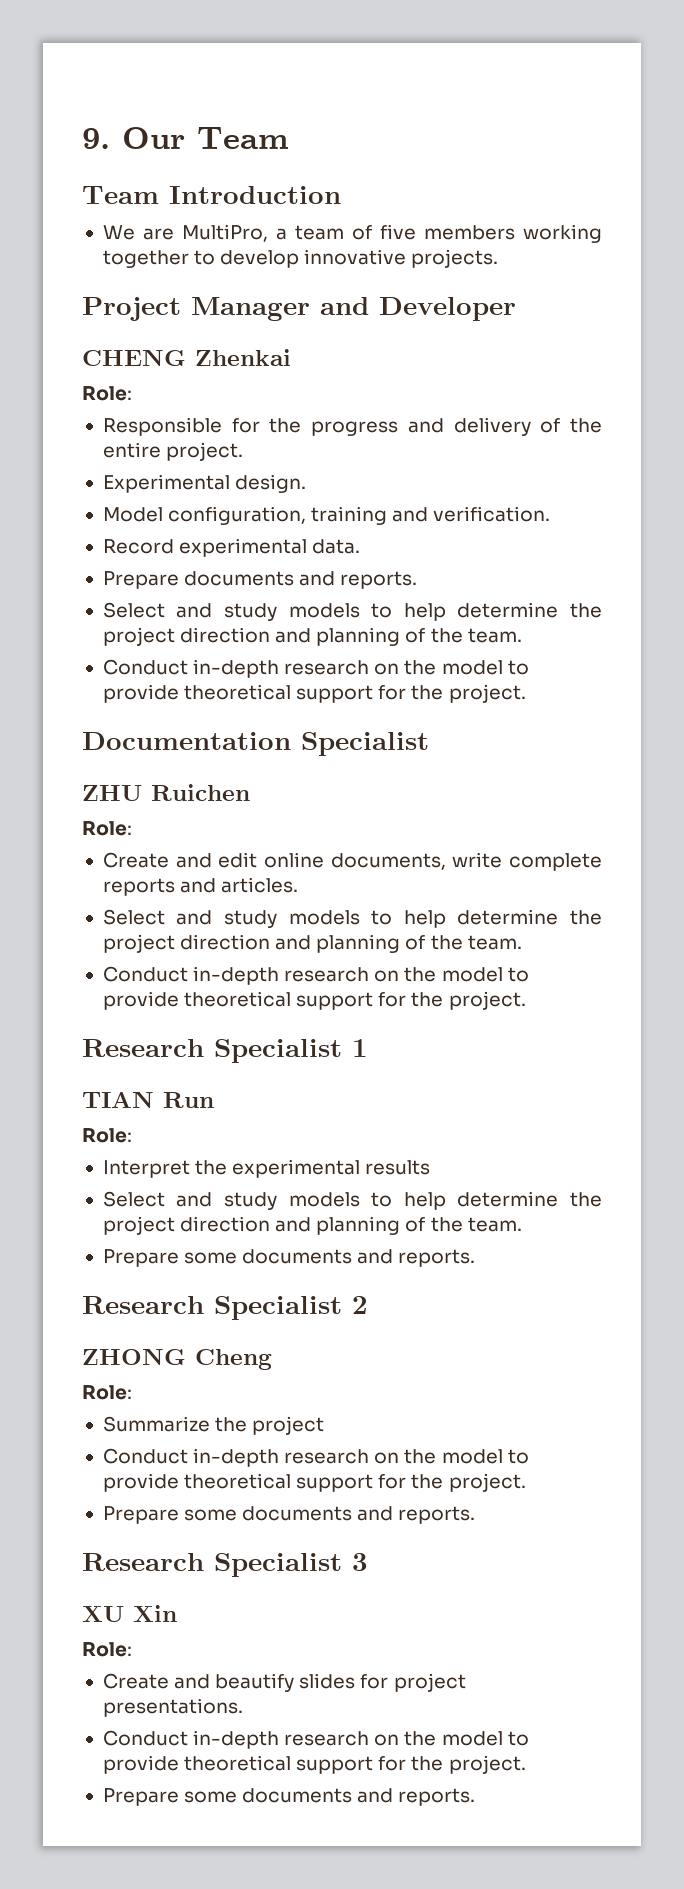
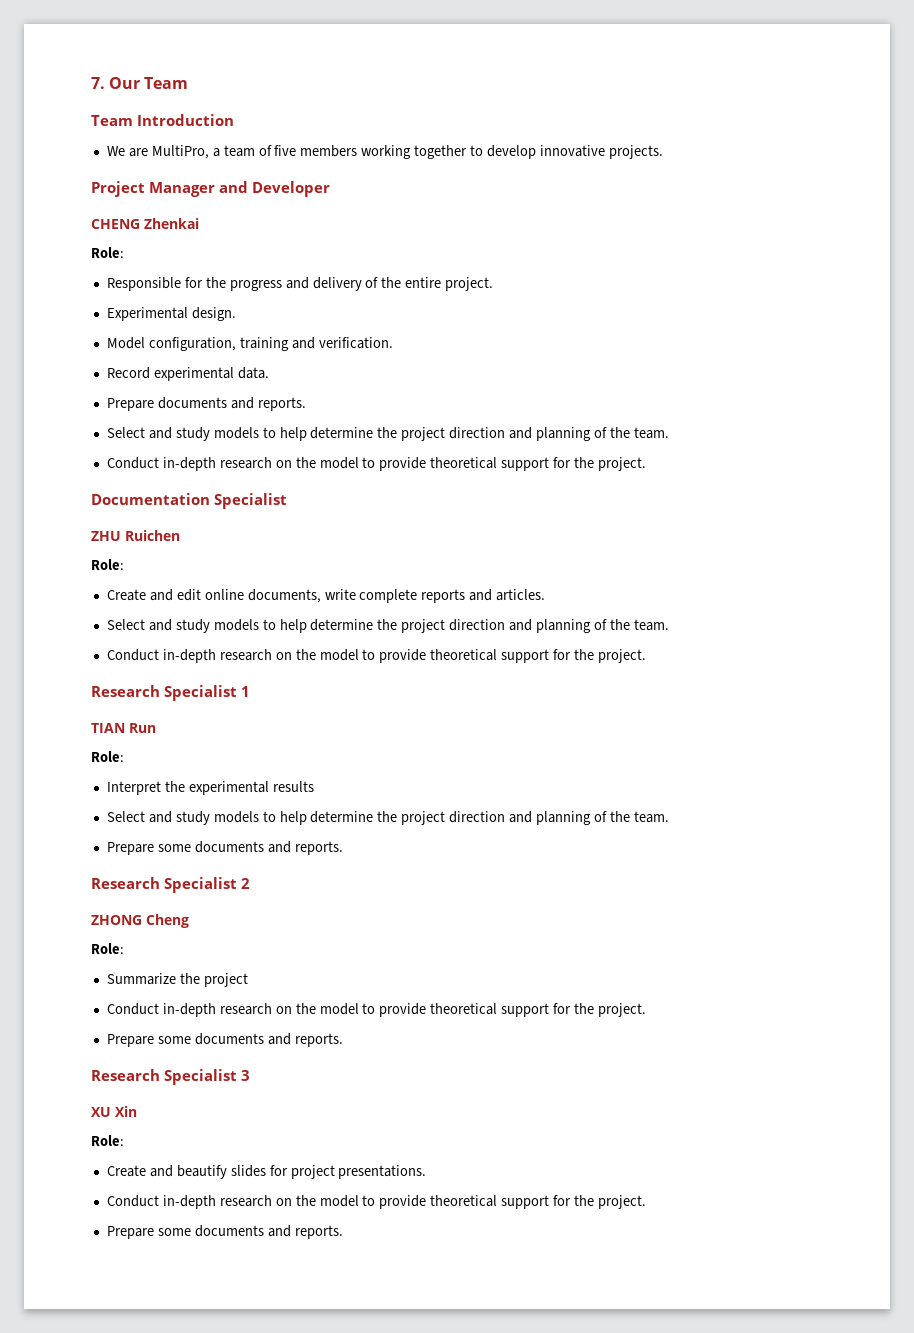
[82,128,110,149] 9. -> [91,77,105,89] 7.

